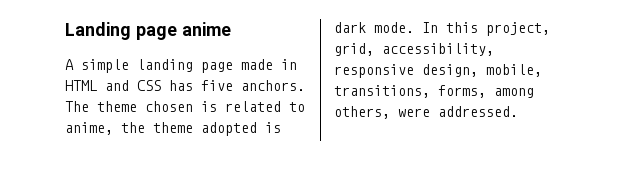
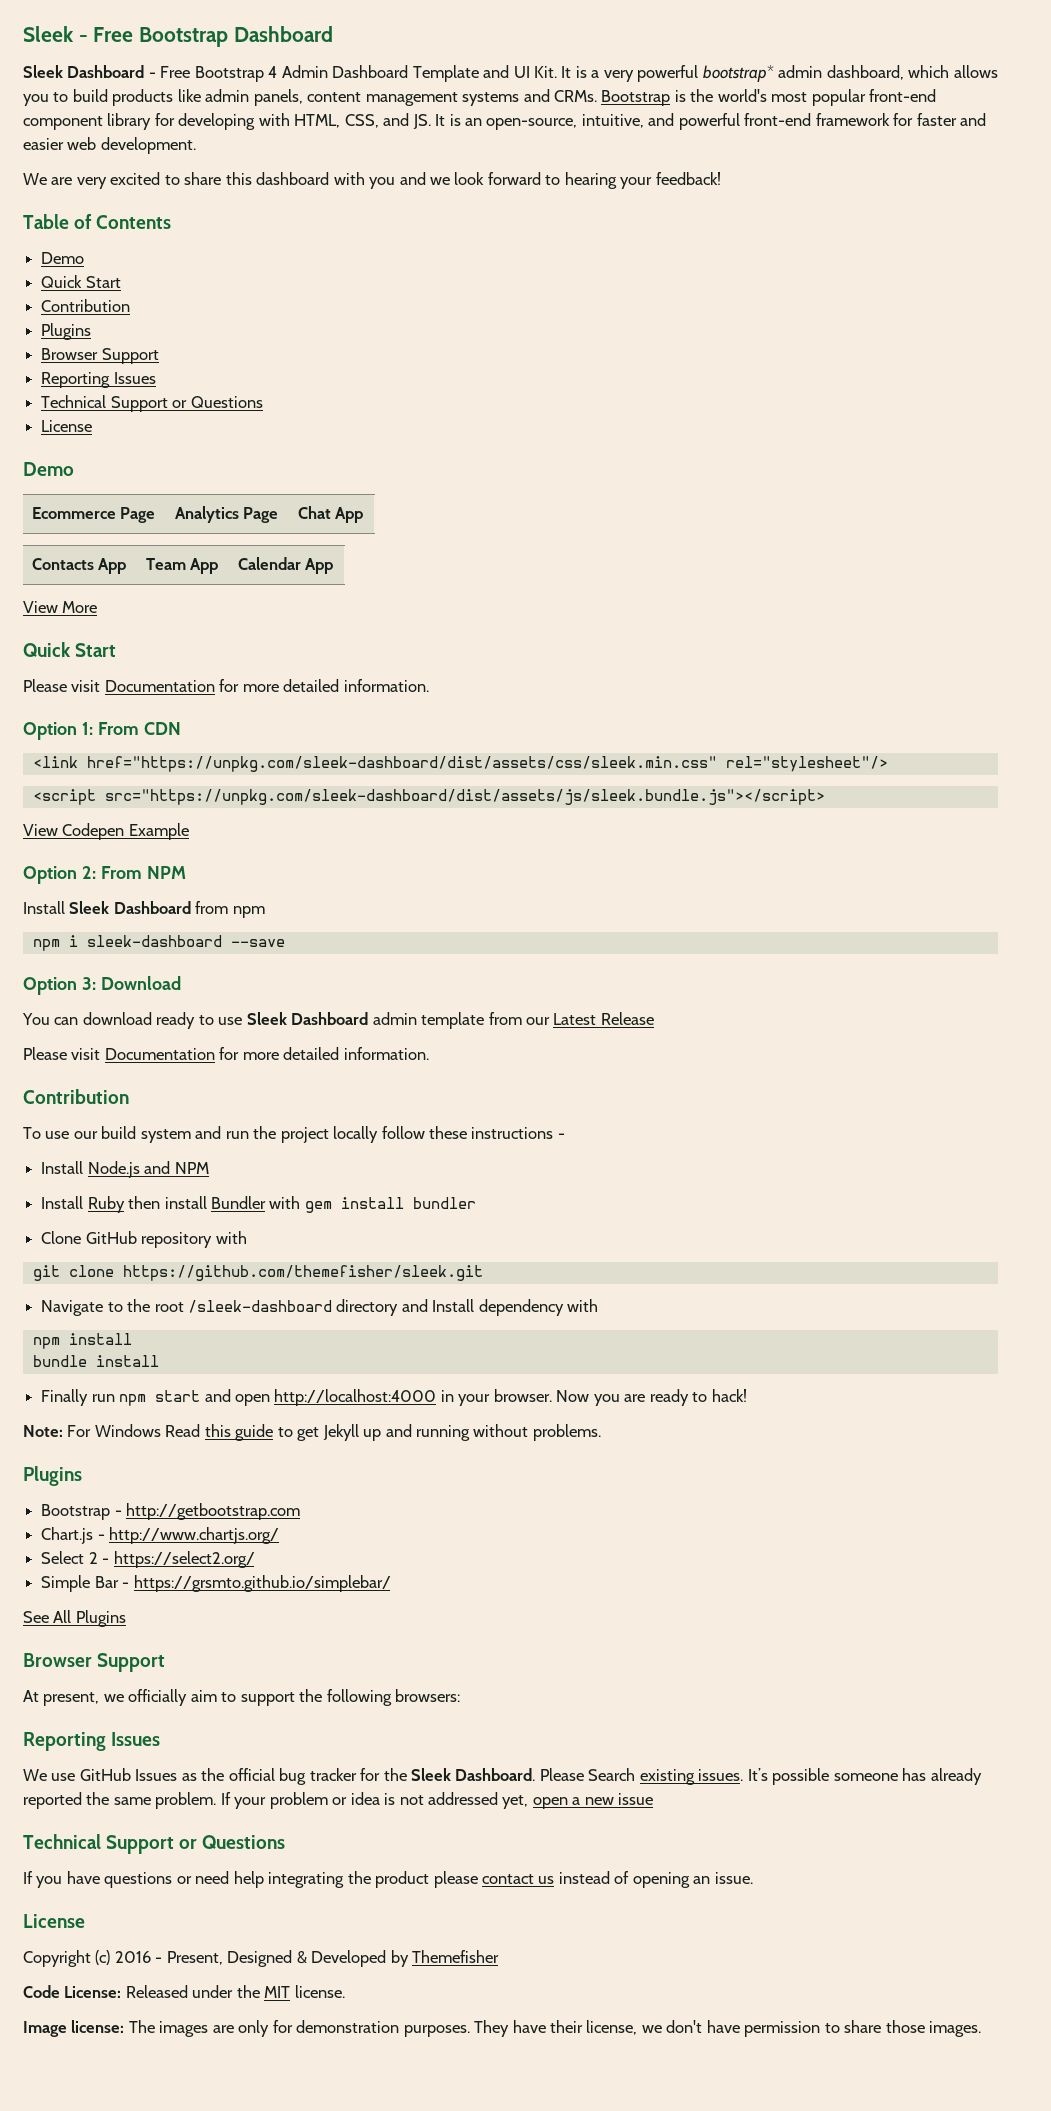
[65,22,231,40] [65,59,297,73] [65,80,305,91] [65,101,305,112] [65,122,281,136] [334,22,550,36] [334,43,494,56] [334,64,542,78] [334,85,534,98] [334,106,518,119] Landing page anime // A simple landing page made in HTML and CSS has five anchors. The theme chosen is related to anime, the theme adopted is dark mode. In this project, grid, accessibility, responsive design, mobile, transitions, forms, among others, were addressed. -> [23,26,333,47] [23,65,998,82] [23,89,937,106] [23,113,987,130] [23,137,196,154] [23,172,721,189] [23,214,172,229] [41,252,85,264] [41,275,121,288] [41,299,131,312] [41,323,92,340] [41,348,159,364] [41,372,156,388] [41,395,263,412] [41,420,93,432] [23,462,74,476] [31,507,156,523] [174,506,279,523] [297,506,364,523] [31,558,127,574] [145,558,219,574] [237,557,334,574] [23,601,98,613] [23,642,117,657] [23,679,429,692] [23,722,181,740] [32,756,888,772] [32,789,825,805] [23,823,189,840] [23,866,186,884] [23,901,265,918] [32,935,285,951] [23,976,181,995] [22,1012,654,1029] [23,1047,429,1060] [23,1089,129,1104] [23,1126,565,1143] [41,1161,209,1178] [41,1196,476,1213] [41,1231,247,1248] [32,1265,483,1281] [41,1299,599,1316] [32,1333,132,1349] [32,1355,159,1367] [41,1389,747,1406] [23,1424,601,1441] [23,1466,82,1486] [41,1503,301,1520] [41,1527,280,1544] [41,1551,255,1568] [41,1575,391,1592] [23,1610,126,1627] [23,1653,166,1672] [23,1689,461,1706] [23,1732,161,1751] [23,1768,982,1785] [23,1792,654,1809] [23,1834,286,1854] [23,1871,753,1888] [23,1914,85,1928] [23,1950,500,1967] [23,1985,345,1998] [23,2020,982,2037] Sleek - Free Bootstrap Dashboard // Sleek Dashboard - Free Bootstrap 4 Admin Dashboard Template and UI Kit. It is a very powerful bootstrap* admin dashboard, which allows you to build products like admin panels, content management systems and CRMs. Bootstrap is the world's most popular front-end component library for developing with HTML, CSS, and JS. It is an open-source, intuitive, and powerful front-end framework for faster and easier web development. // We are very excited to share this dashboard with you and we look forward to hearing your feedback! // Table of Contents // Demo // Quick Start // Contribution // Plugins // Browser Support // Reporting Issues // Technical Support or Questions // License // Demo // Ecommerce Page | Analytics Page | Chat App // Contacts App | Team App | Calendar App // View More // Quick Start // Please visit Documentation for more detailed information. // Option 1: From CDN // <link href="https://unpkg.com/sleek-dashboard/dist/assets/css/sleek.min.css" rel="stylesheet"/> // <script src="https://unpkg.com/sleek-dashboard/dist/assets/js/sleek.bundle.js"></script> // View Codepen Example // Option 2: From NPM // Install Sleek Dashboard from npm // npm i sleek-dashboard --save // Option 3: Download // You can download ready to use Sleek Dashboard admin template from our Latest Release // Please visit Documentation for more detailed information. // Contribution // To use our build system and run the project locally follow these instructions - // Install Node.js and NPM // Install Ruby then install Bundler with gem install bundler // Clone GitHub repository with // git clone https://github.com/themefisher/sleek.git // Navigate to the root /sleek-dashboard directory and Install dependency with // npm install // bundle install // Finally run npm start and open http://localhost:4000 in your browser. Now you are ready to hack! // Note: For Windows Read this guide to get Jekyll up and running without problems. // Plugins // Bootstrap - http://getbootstrap.com // Chart.js - http://www.chartjs.org/ // Select 2 - https://select2.org/ // Simple Bar - https://grsmto.github.io/simplebar/ // See All Plugins // Browser Support // At present, we officially aim to support the following browsers: // Reporting Issues // We use GitHub Issues as the official bug tracker for the Sleek Dashboard. Please Search existing issues. It’s possible someone has already reported the same problem. If your problem or idea is not addressed yet, open a new issue // Technical Support or Questions // If you have questions or need help integrating the product please contact us instead of opening an issue. // License // Copyright (c) 2016 - Present, Designed & Developed by Themefisher // Code License: Released under the MIT license. // Image license: The images are only for demonstration purposes. They have their license, we don't have permission to share those images.

